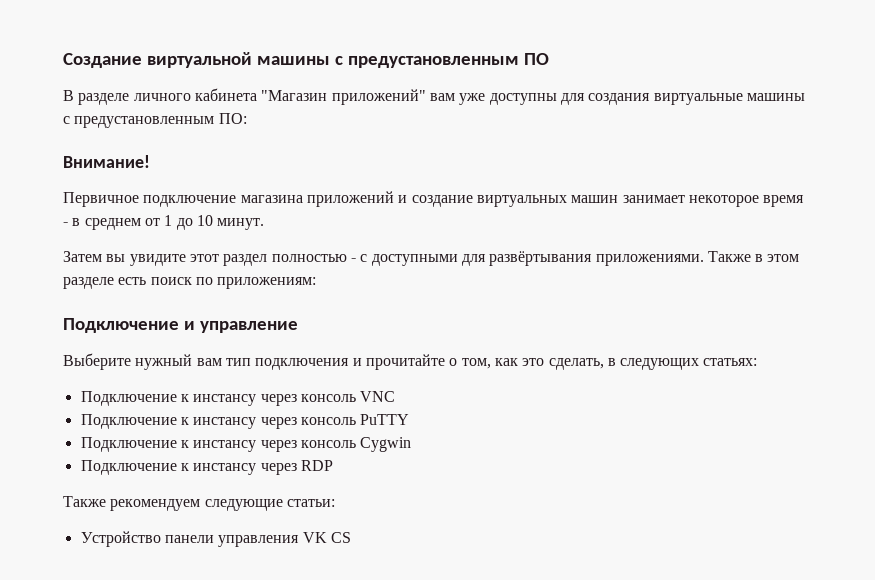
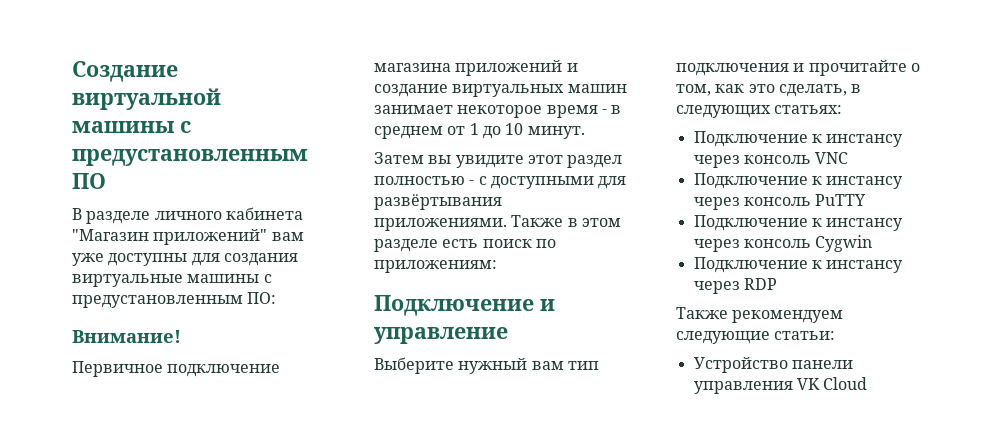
[330,532,351,543] CS -> [823,377,868,390] Cloud

